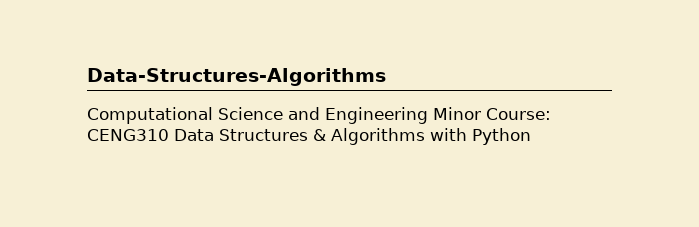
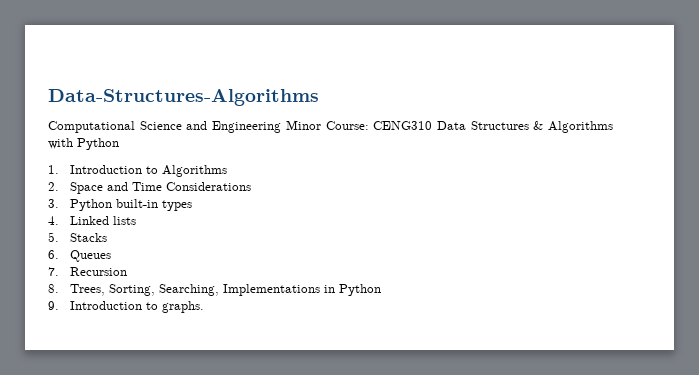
(531, 136) none -> [48,165,227,177] [48,182,251,194] [48,199,192,211] [48,216,136,225] [48,232,107,242] [48,250,111,262] [48,267,127,276] [48,284,381,296] [48,301,204,313] // 1. Introduction to Algorithms // 2. Space and Time Considerations // 3. Python built-in types // 4. Linked lists // 5. Stacks // 6. Queues // 7. Recursion // 8. Trees, Sorting, Searching, Implementations in Python // 9. Introduction to graphs.

